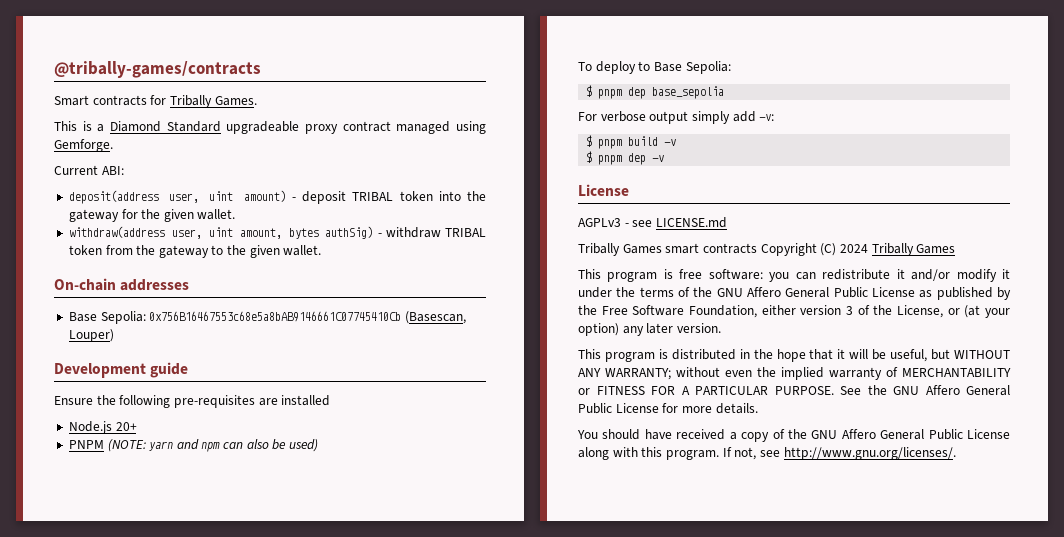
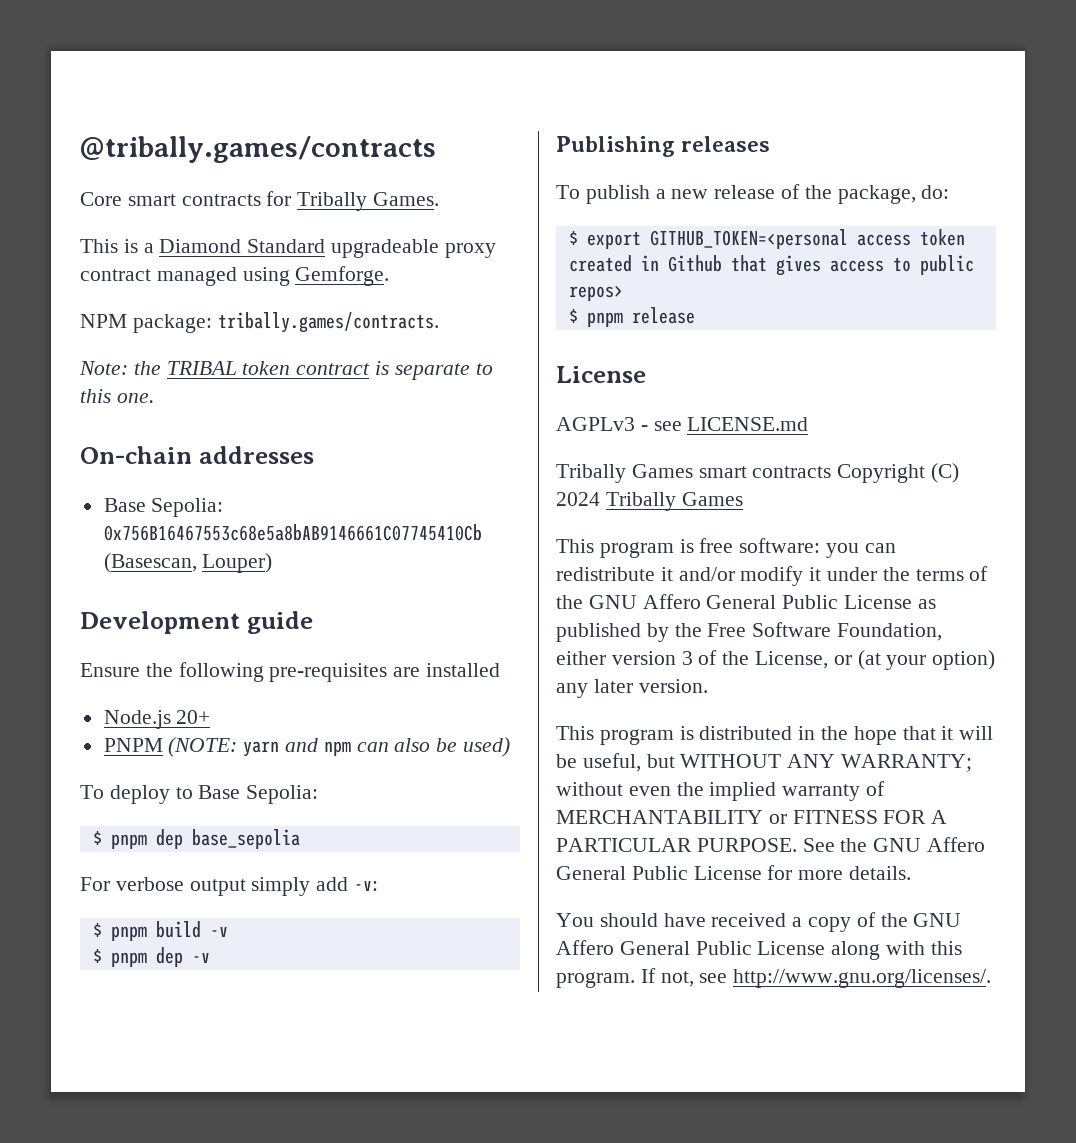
[54,61,261,78] [54,95,89,106] @tribally-games/contracts // Smart -> [80,136,436,163] [80,192,176,206] @tribally.games/contracts // Core smart
[54,165,124,175] [68,190,487,204] [68,209,236,222] [68,226,486,239] [68,245,322,258] Current ABI: // deposit(address user, uint amount) - deposit TRIBAL token into the gateway for the given wallet. // withdraw(address user, uint amount, bytes authSig) - withdraw TRIBAL token from the gateway to the given wallet. -> [80,312,439,333] [79,361,493,380] [80,389,154,403] NPM package: tribally.games/contracts. // Note: the TRIBAL token contract is separate to this one.
(665, 158) none -> [556,136,771,157] [556,184,950,204] [568,229,965,249] [568,255,974,276] [568,285,623,301] [568,307,695,327] // Publishing releases // To publish a new release of the package, do: // $ export GITHUB_TOKEN=<personal access token created in Github that gives access to public repos> // $ pnpm release

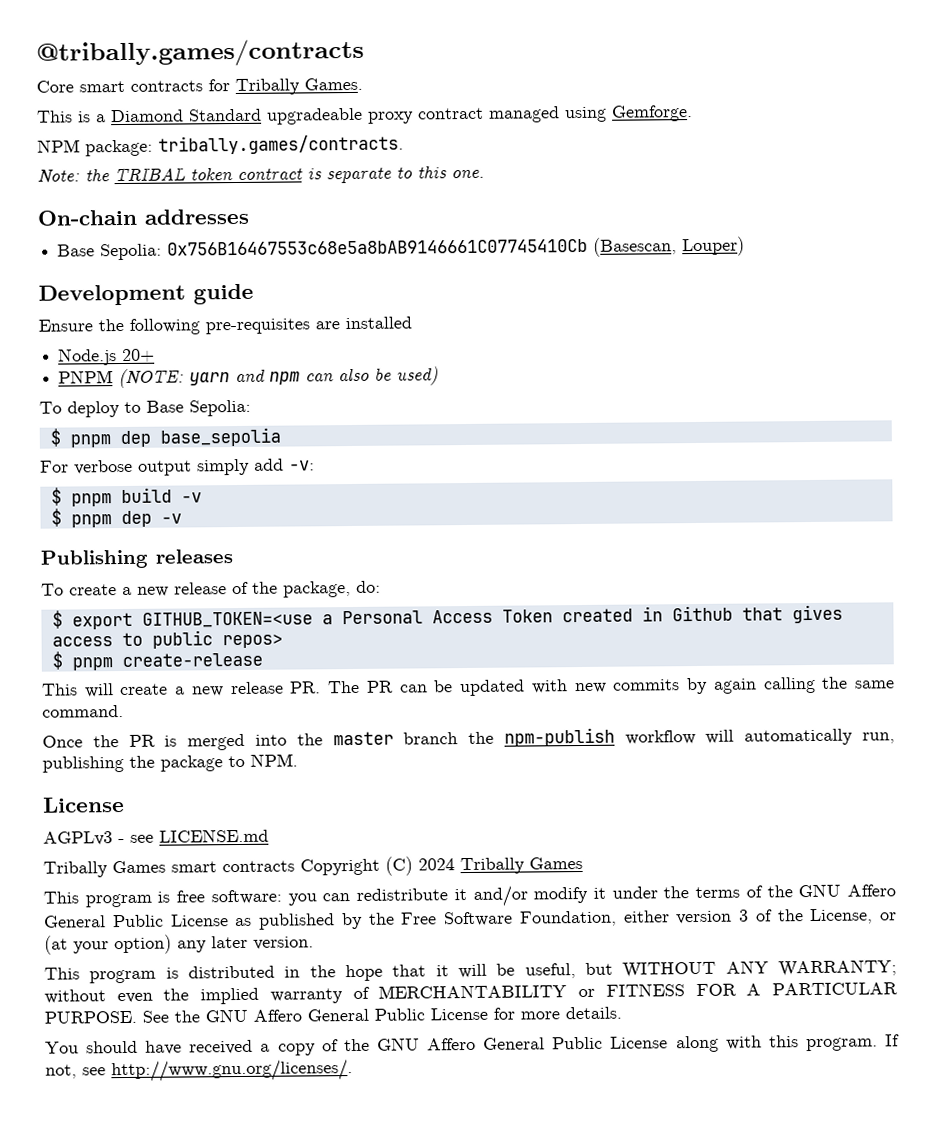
[585,185,650,204] publish -> [69,584,117,596] create
[649,229,965,249] GITHUB_TOKEN=<personal access token -> [141,609,553,628] GITHUB_TOKEN=<use a Personal Access Token
[631,307,695,324] release -> [121,652,263,668] [41,676,895,698] [42,705,124,718] [42,727,896,751] [42,753,298,773] create-release // This will create a new release PR. The PR can be updated with new commits by again calling the same command. // Once the PR is merged into the master branch the npm-publish workflow will automatically run, publishing the package to NPM.

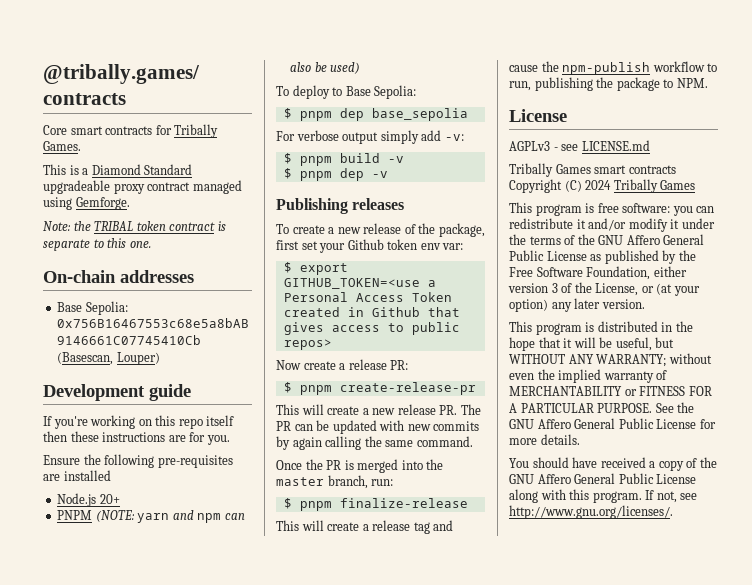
[37,134,404,157] // NPM package: tribally.games/contracts. -> (130, 203) none
(254, 294) none -> [43,415,235,429] [43,431,230,445] // If you're working on this repo itself then these instructions are for you.
[356,580,381,593] do: -> [276,239,464,253] first set your Github token env var:
[51,651,263,671] // $ pnpm create-release -> [276,359,409,370] [283,382,476,395] // Now create a release PR: // $ pnpm create-release-pr
[403,732,459,745] branch -> [327,475,394,489] [283,498,468,511] [276,520,454,534] [509,65,538,72] branch, run: // $ pnpm finalize-release // This will create a release tag and cause
[705,728,854,746] will automatically -> [707,63,718,72] to

